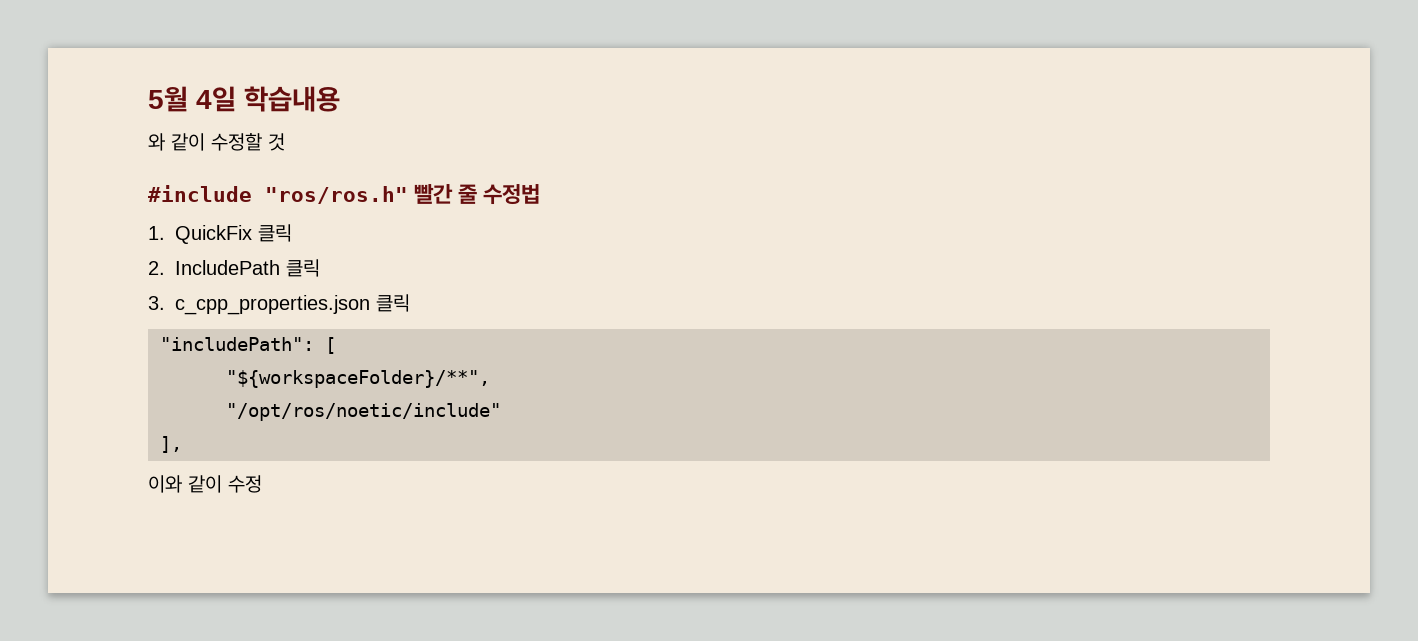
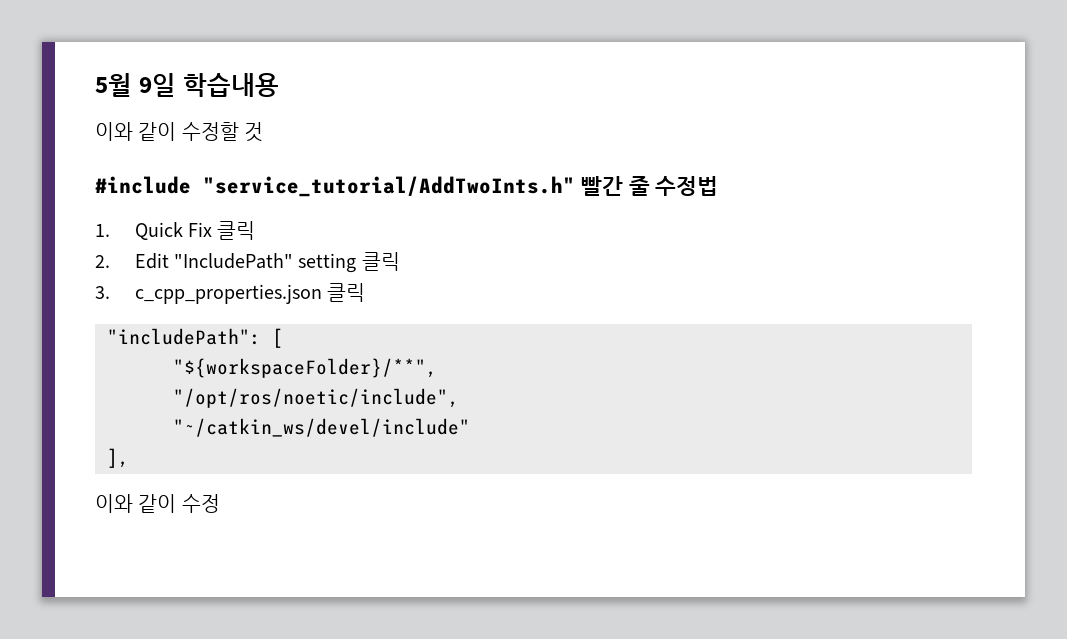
[196,86,236,112] 4일 -> [138,73,176,97] 9일
[148,133,165,151] 와 -> [95,122,133,141] 이와
[265,186,408,204] "ros/ros.h" -> [203,176,575,197] "service_tutorial/AddTwoInts.h"
[175,225,252,244] QuickFix -> [134,222,213,240] Quick Fix
[175,260,280,275] IncludePath -> [134,253,357,273] Edit "IncludePath" setting
[226,403,501,421] "/opt/ros/noetic/include" -> [173,388,459,408] [173,418,470,437] "/opt/ros/noetic/include", // "~/catkin_ws/devel/include"

